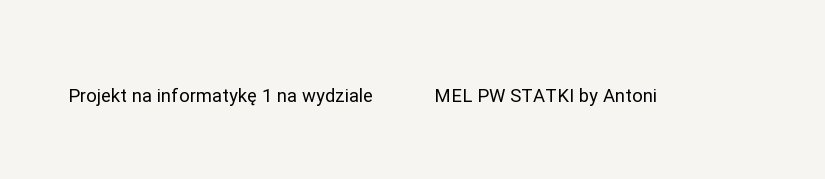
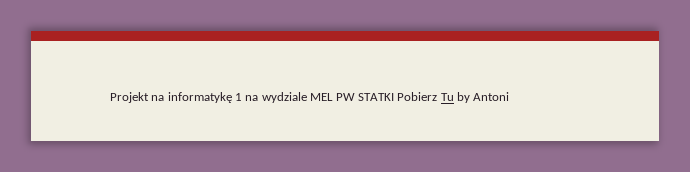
(574, 95) none -> [397,92,454,101] Pobierz Tu

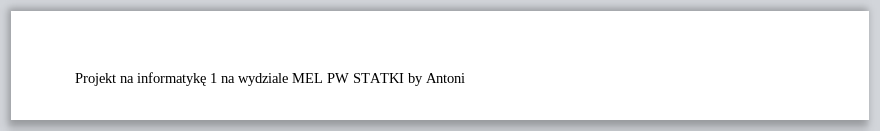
[397,92,454,101] Pobierz Tu -> (404, 78) none

